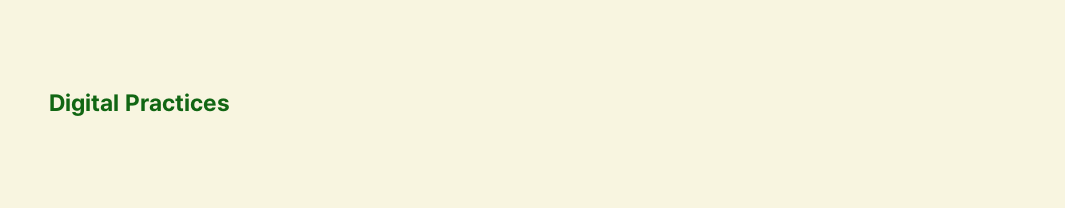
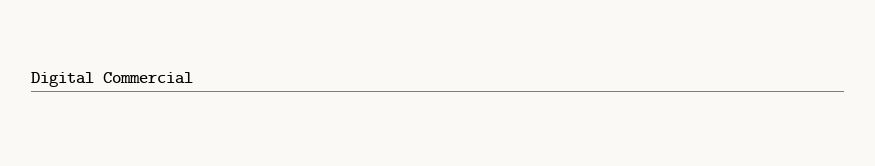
[125,93,231,112] Practices -> [103,72,193,84] Commercial

